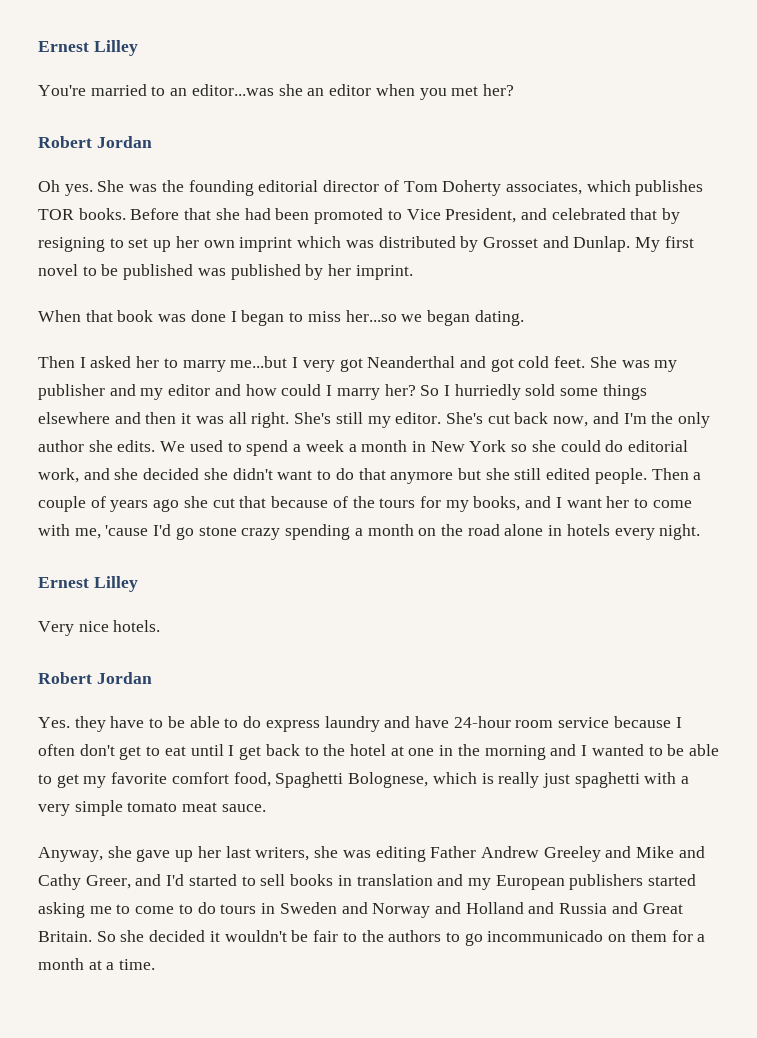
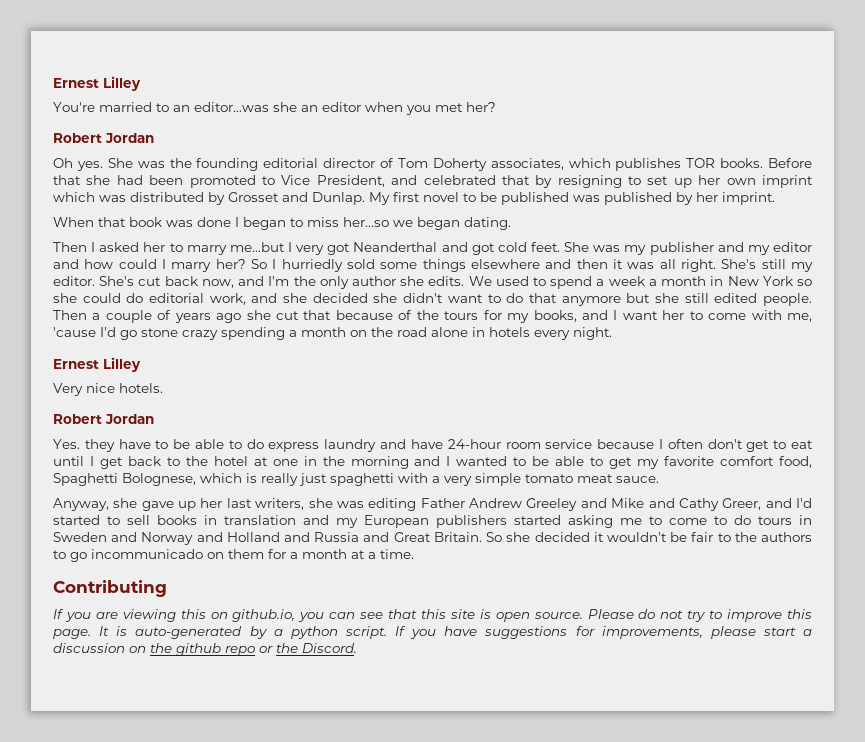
(156, 964) none -> [53,580,167,597] [53,609,812,622] [53,626,812,639] [53,643,357,656] // Contributing // If you are viewing this on github.io, you can see that this site is open source. Please do not try to improve this page. It is auto-generated by a python script. If you have suggestions for improvements, please start a discussion on the github repo or the Discord.

